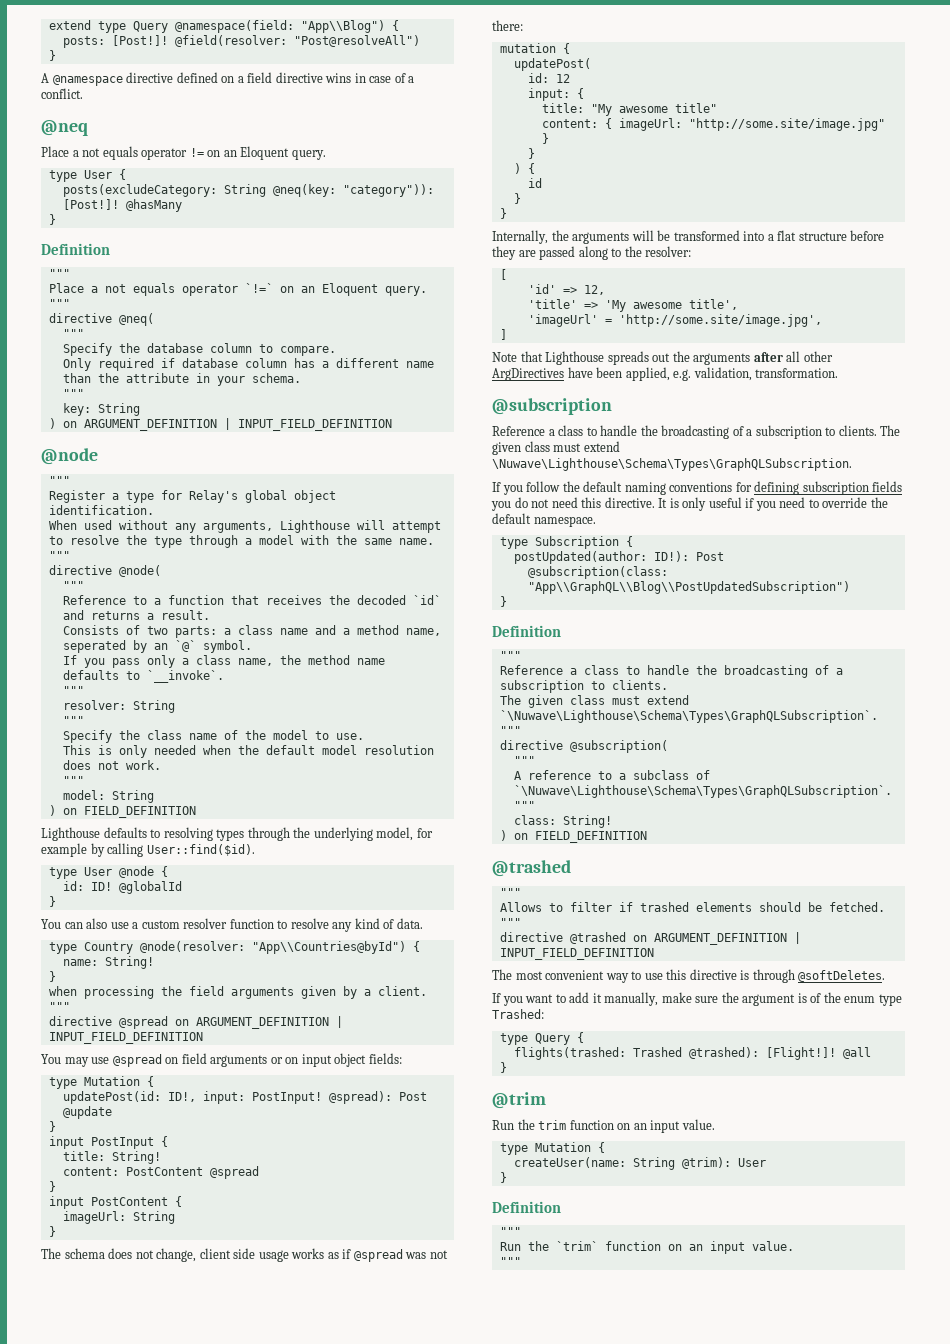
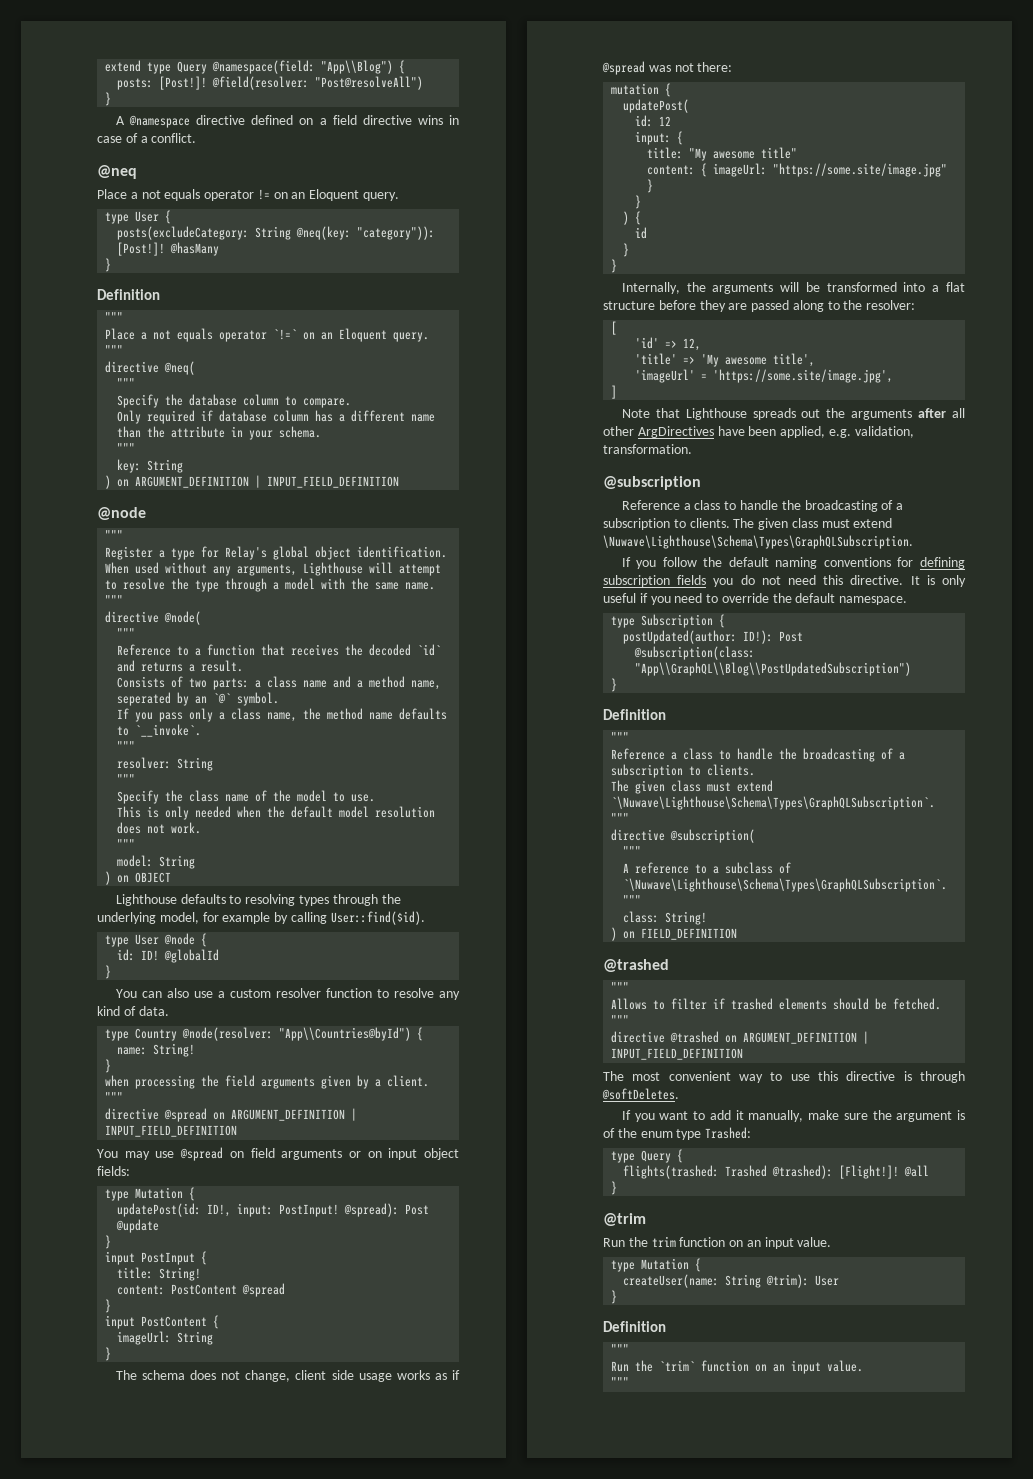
[83,806,196,818] FIELD_DEFINITION -> [135,872,172,883] OBJECT
[688,118,885,131] "http://some.site/image.jpg" -> [773,163,948,177] "https://some.site/image.jpg"
[618,314,822,327] 'http://some.site/image.jpg', -> [713,369,894,383] 'https://some.site/image.jpg',

